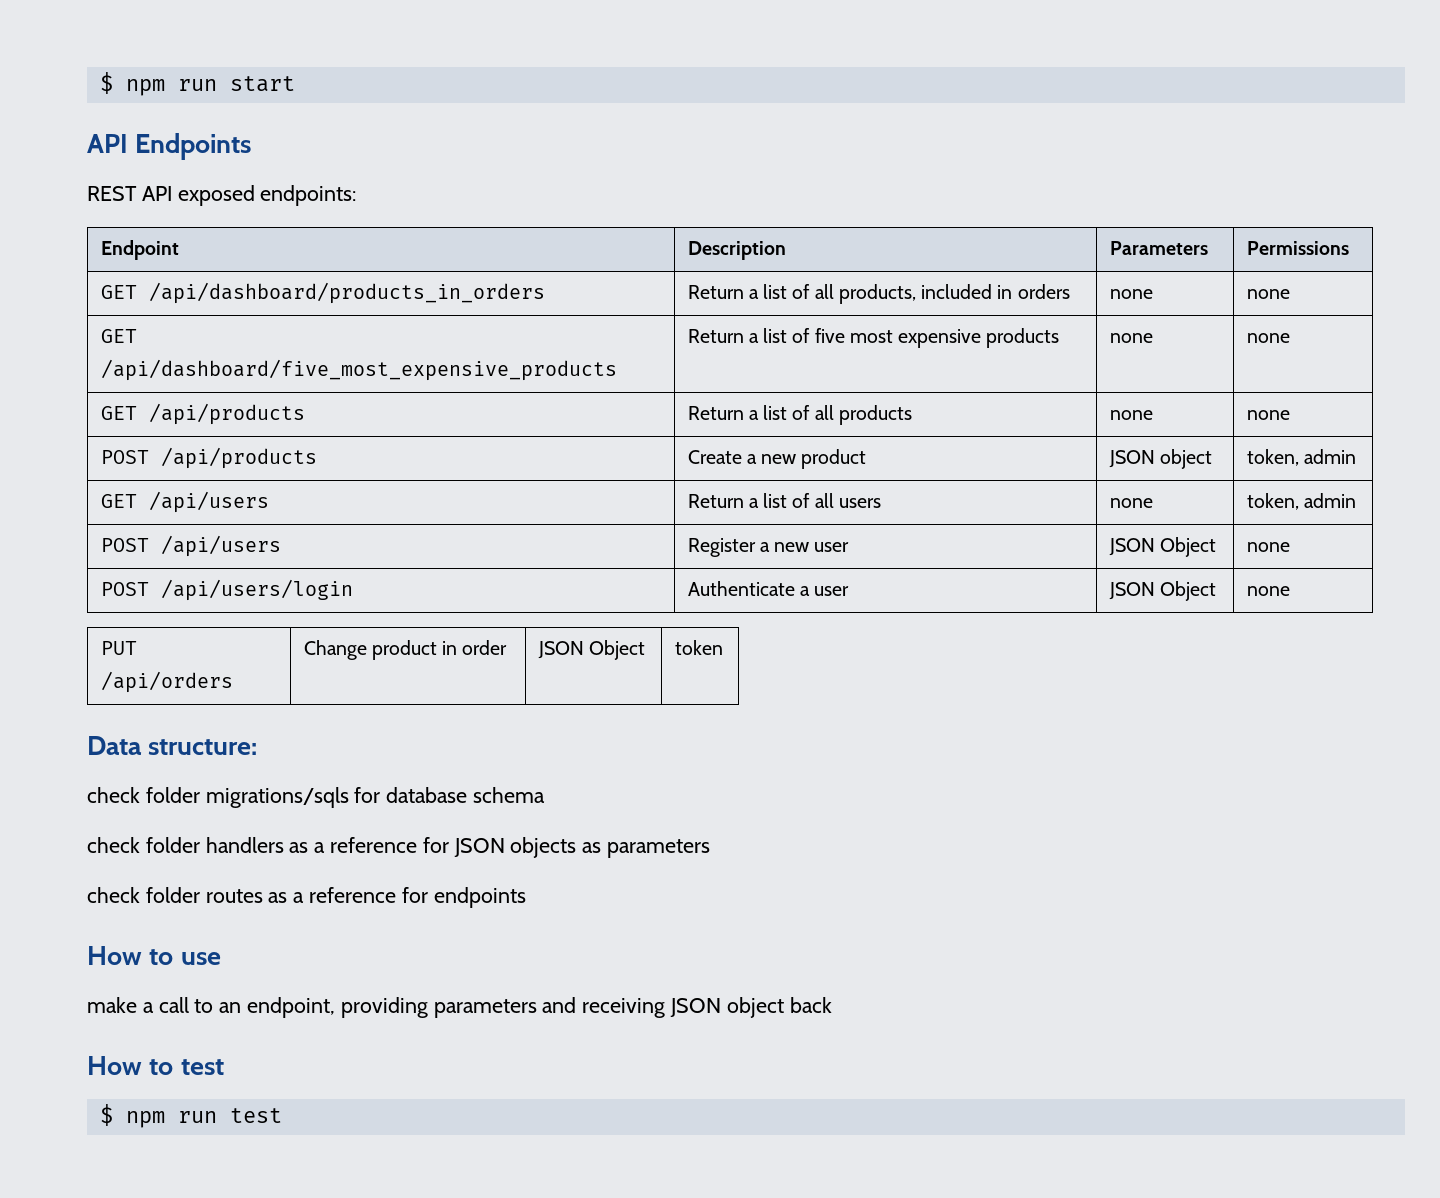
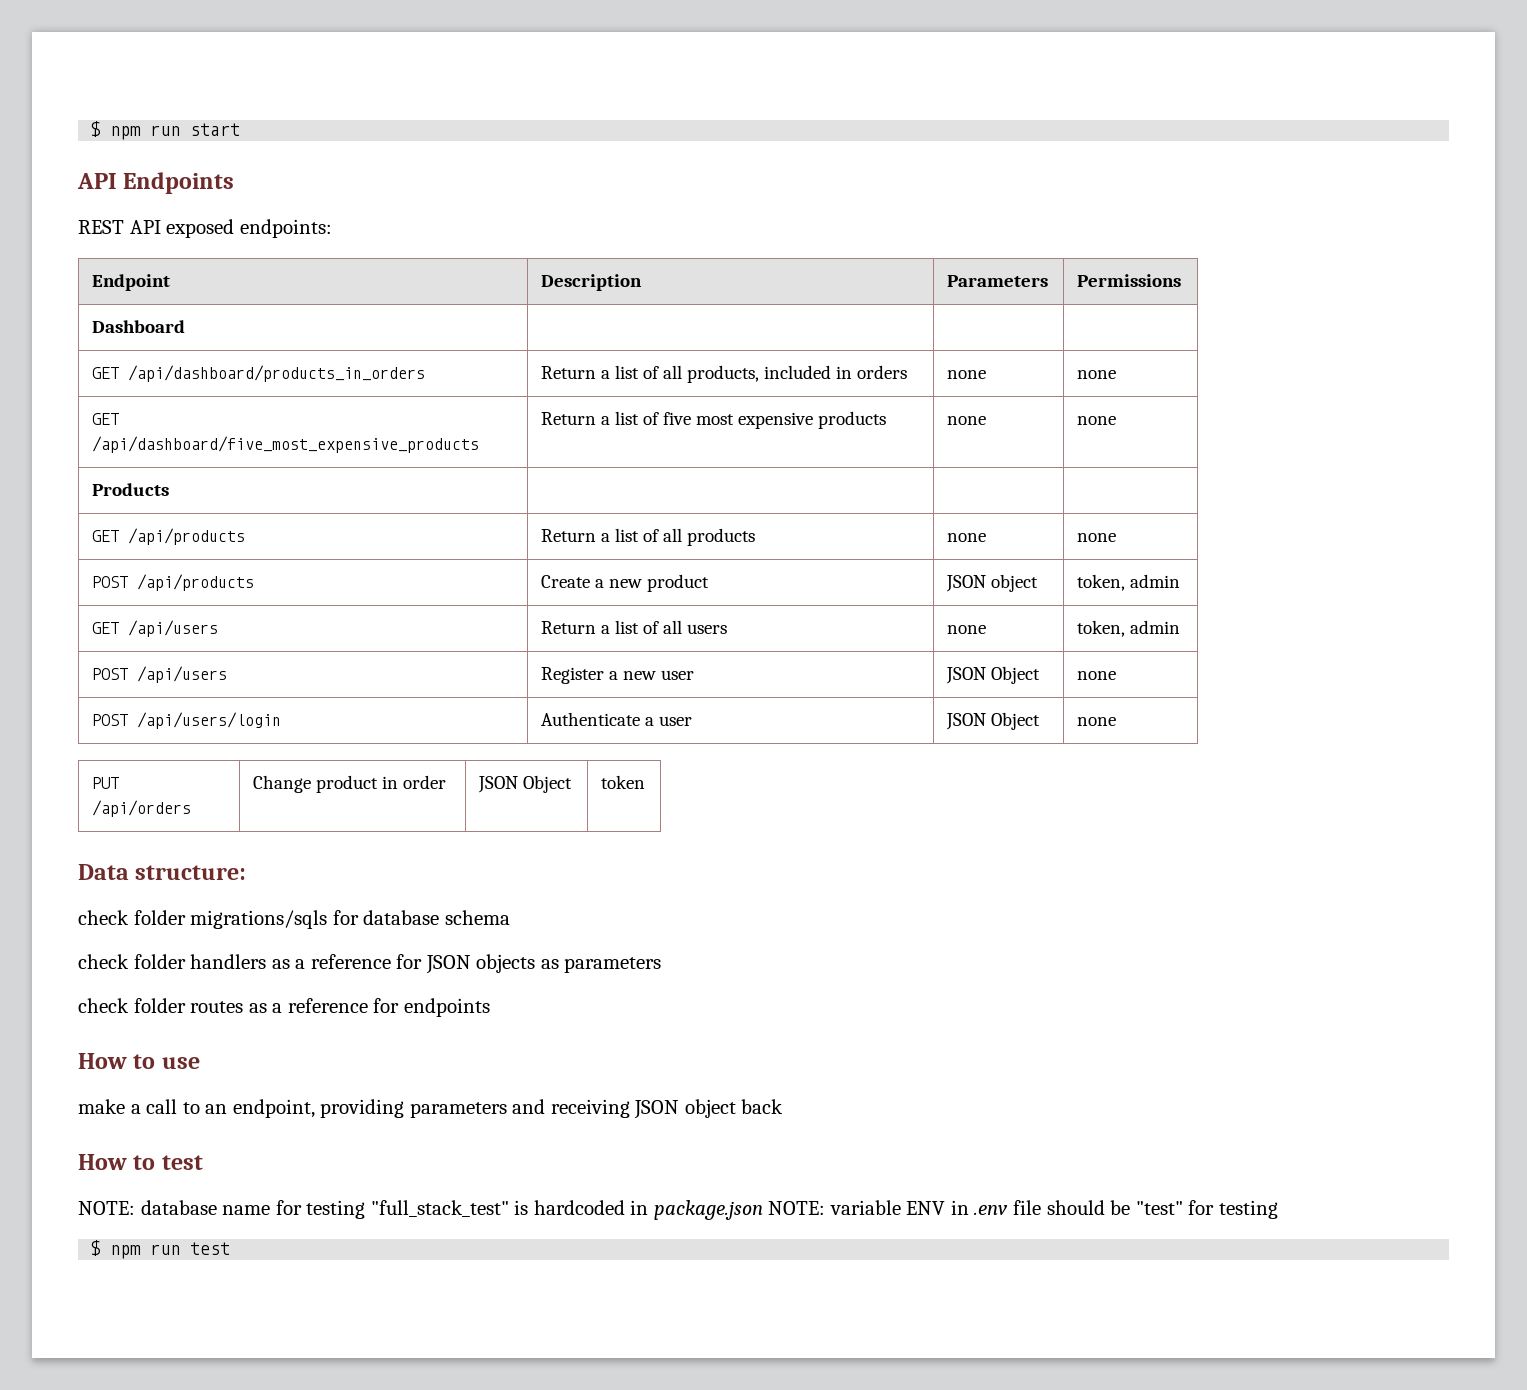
(1349, 248) none -> [91,320,185,333] // Dashboard | | |
(1290, 338) none -> [91,483,169,496] // Products | | |
(224, 1067) none -> [78,1200,1278,1220] // NOTE: database name for testing "full_stack_test" is hardcoded in package.json NOTE: variable ENV in .env file should be "test" for testing

